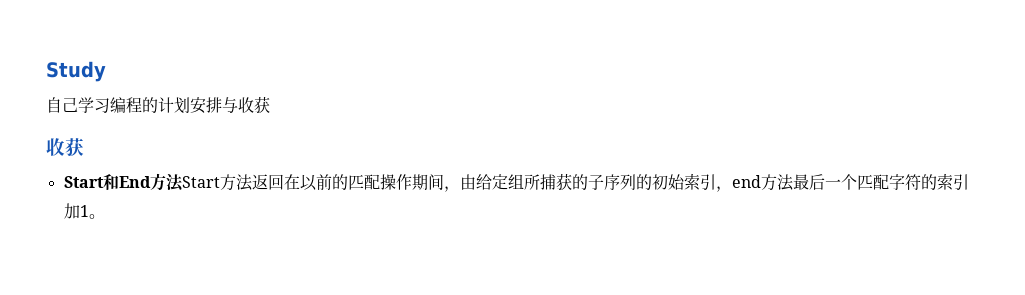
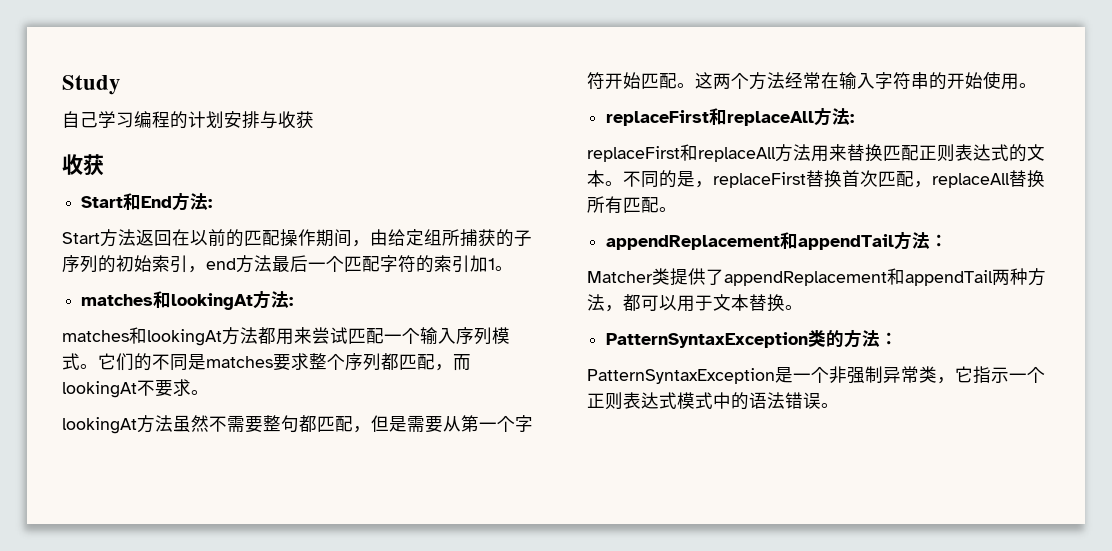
(184, 183) none -> [208,199,213,208] : //
(105, 216) none -> [81,290,294,310] [62,327,510,346] [62,353,471,371] [62,379,209,398] [62,415,533,434] [587,71,1037,90] [606,107,855,126] [587,144,1045,162] [587,170,1045,188] [587,196,677,214] [606,231,949,250] [587,268,1046,286] [587,294,803,312] [606,329,899,348] [587,366,1045,384] [587,392,839,410] // matches和lookingAt方法: // matches和lookingAt方法都用来尝试匹配一个输入序列模式。它们的不同是matches要求整个序列都匹配，而lookingAt不要求。 // lookingAt方法虽然不需要整句都匹配，但是需要从第一个字符开始匹配。这两个方法经常在输入字符串的开始使用。 // replaceFirst和replaceAll方法: // replaceFirst和replaceAll方法用来替换匹配正则表达式的文本。不同的是，replaceFirst替换首次匹配，replaceAll替换所有匹配。 // appendReplacement和appendTail方法： // Matcher类提供了appendReplacement和appendTail两种方法，都可以用于文本替换。 // PatternSyntaxException类的方法： // PatternSyntaxException是一个非强制异常类，它指示一个正则表达式模式中的语法错误。

